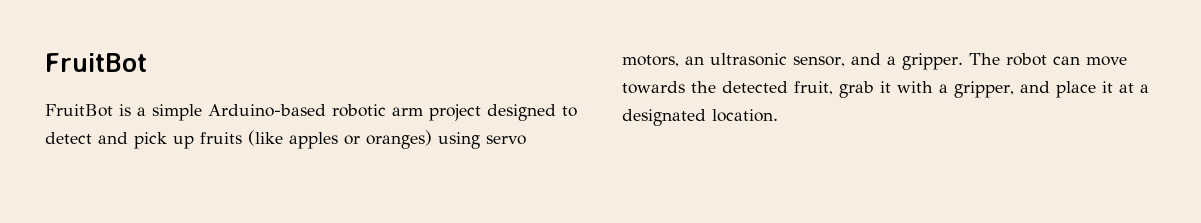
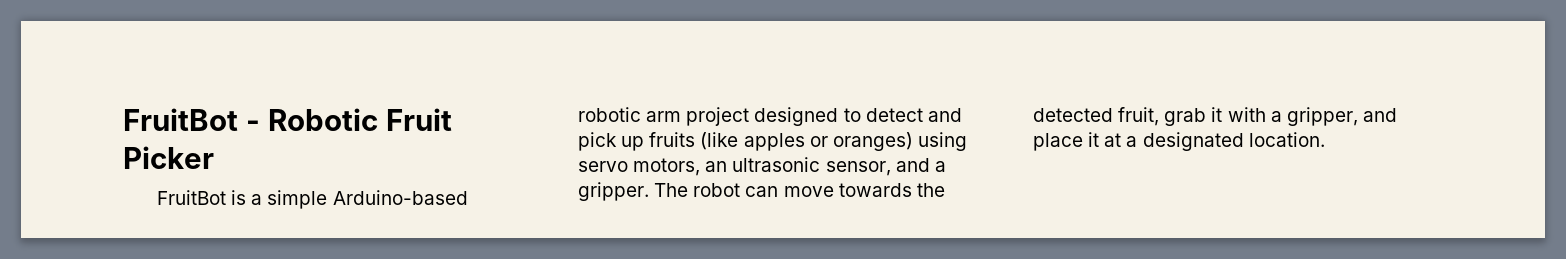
[45,53,147,72] FruitBot -> [123,108,452,131] [123,146,214,169] FruitBot - Robotic Fruit Picker

